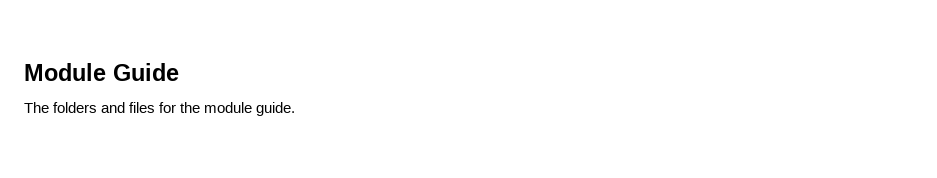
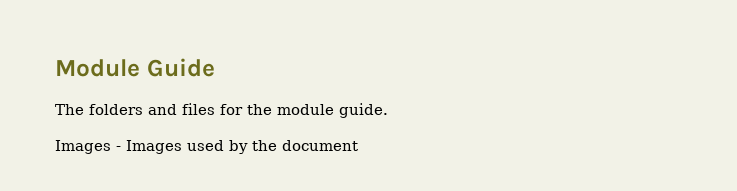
(296, 109) none -> [55,140,358,154] // Images - Images used by the document

